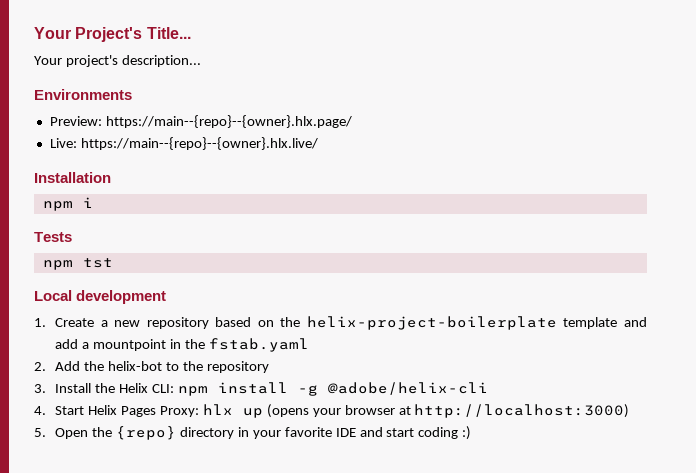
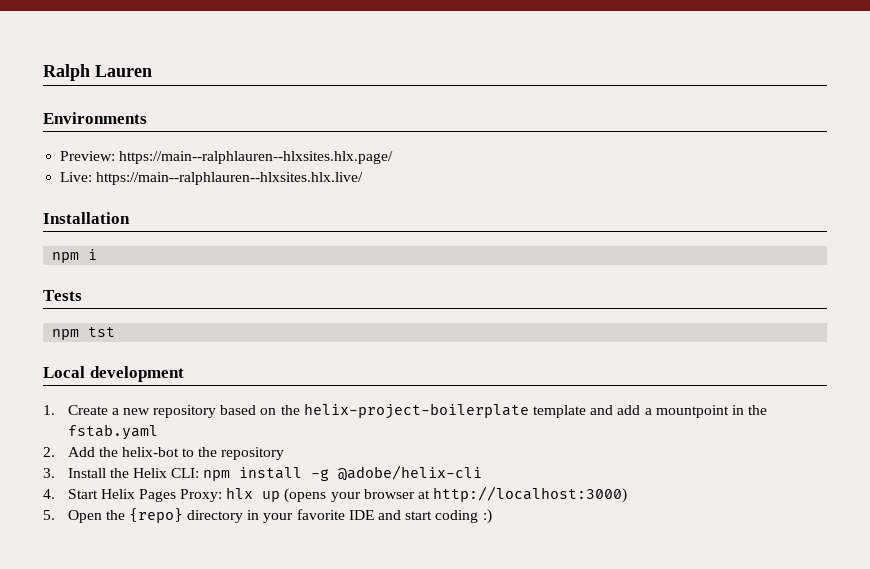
[34,27,191,42] [34,55,201,67] Your Project's Title... // Your project's description... -> [43,64,152,81] Ralph Lauren
[105,115,352,128] https://main--{repo}--{owner}.hlx.page/ -> [119,151,394,164] https://main--ralphlauren--hlxsites.hlx.page/
[80,137,318,150] https://main--{repo}--{owner}.hlx.live/ -> [96,172,364,185] https://main--ralphlauren--hlxsites.hlx.live/

